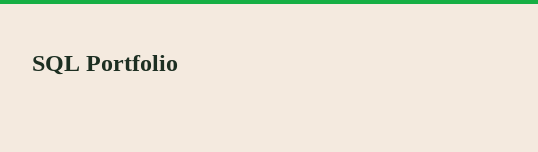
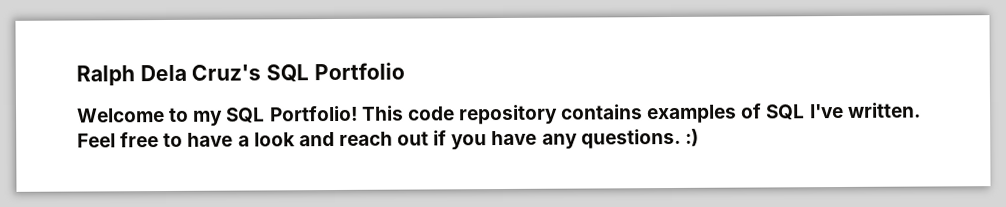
(32, 65) none -> [76,64,262,87] Ralph Dela Cruz's
(179, 63) none -> [77,102,921,126] [77,128,699,150] // Welcome to my SQL Portfolio! This code repository contains examples of SQL I've written. Feel free to have a look and reach out if you have any questions. :)

